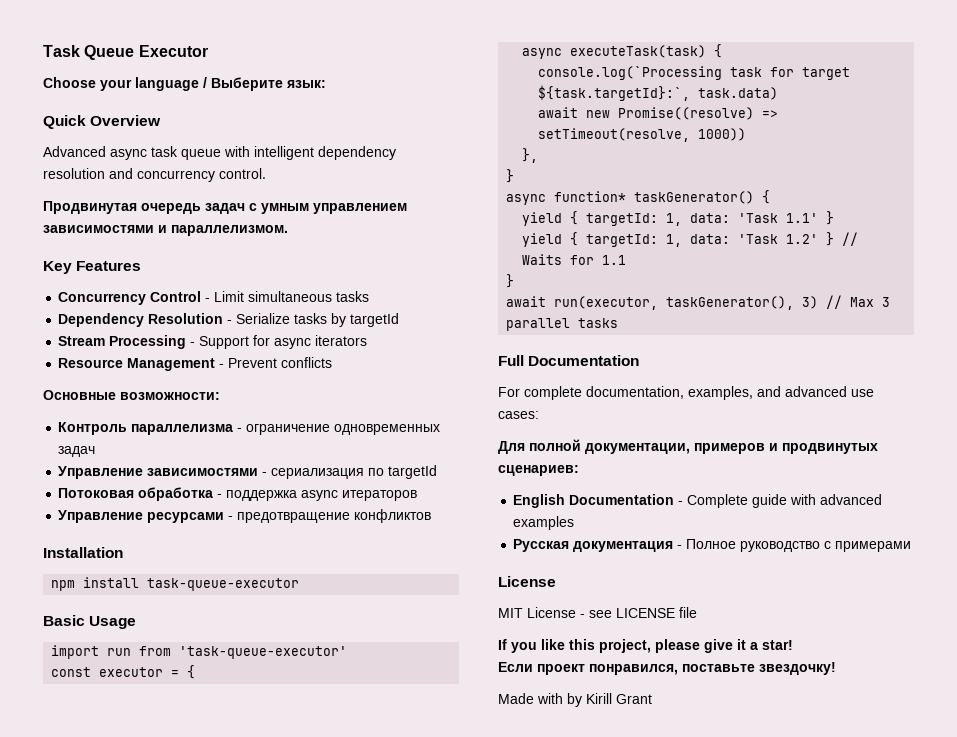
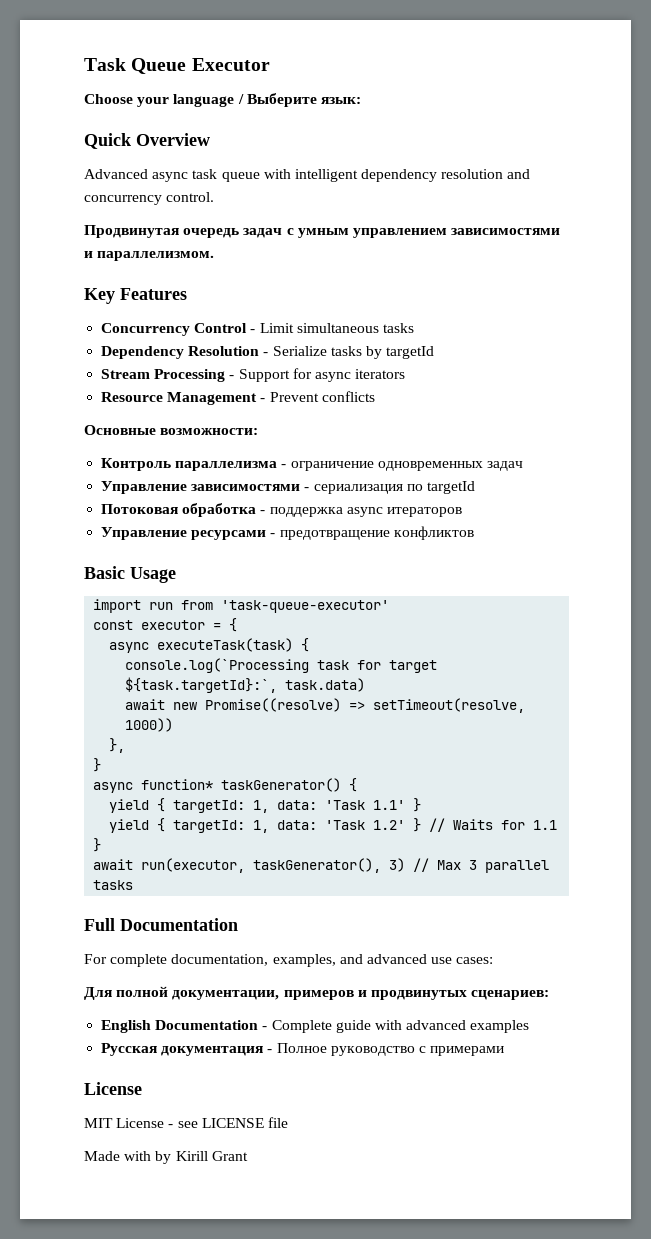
[43,547,123,558] [51,577,300,591] // Installation // npm install task-queue-executor -> (474, 533) none
[498,639,793,653] [498,662,836,675] // If you like this project, please give it a star! // Если проект понравился, поставьте звездочку! -> (288, 1122) none

